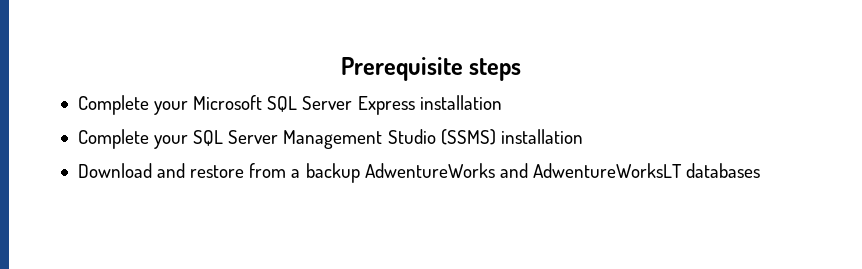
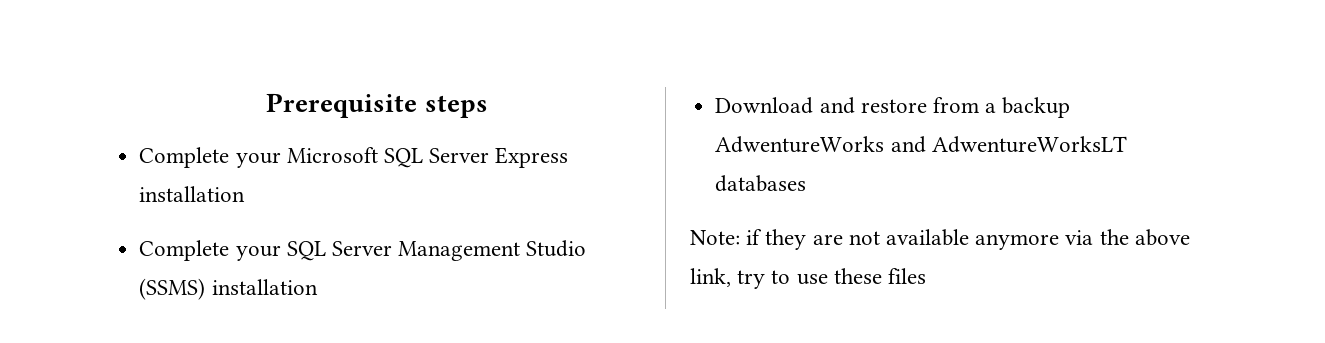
(760, 170) none -> [690,229,1190,250] [690,268,927,289] // Note: if they are not available anymore via the above link, try to use these files

